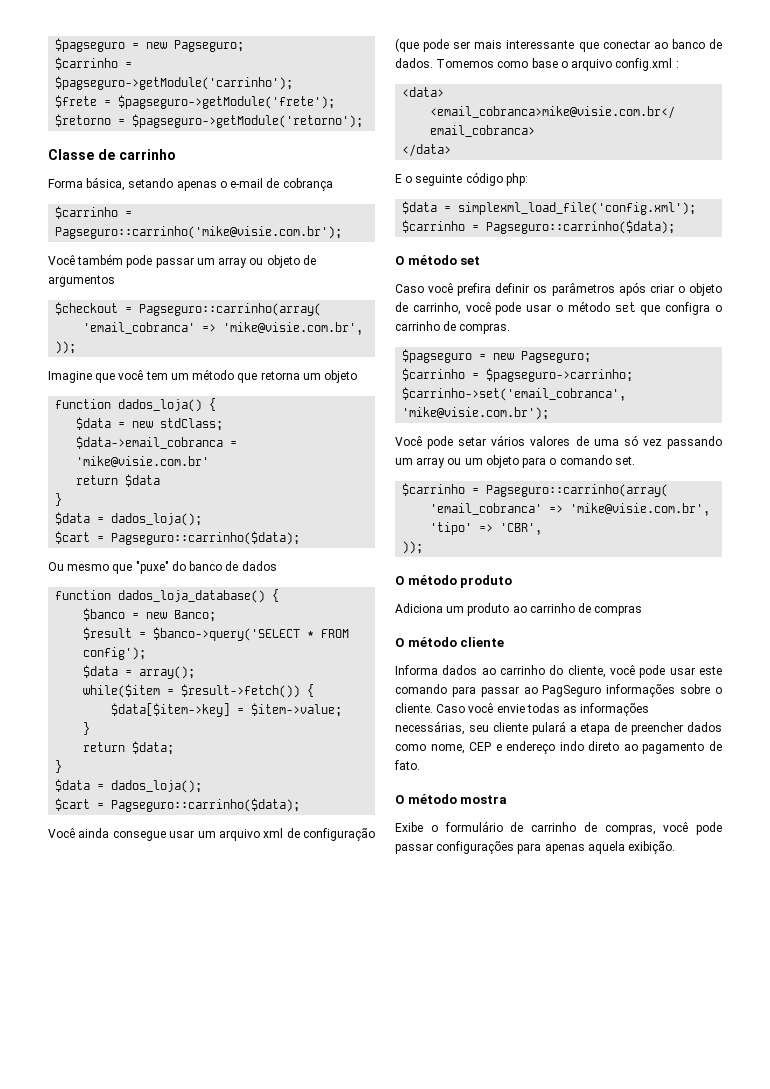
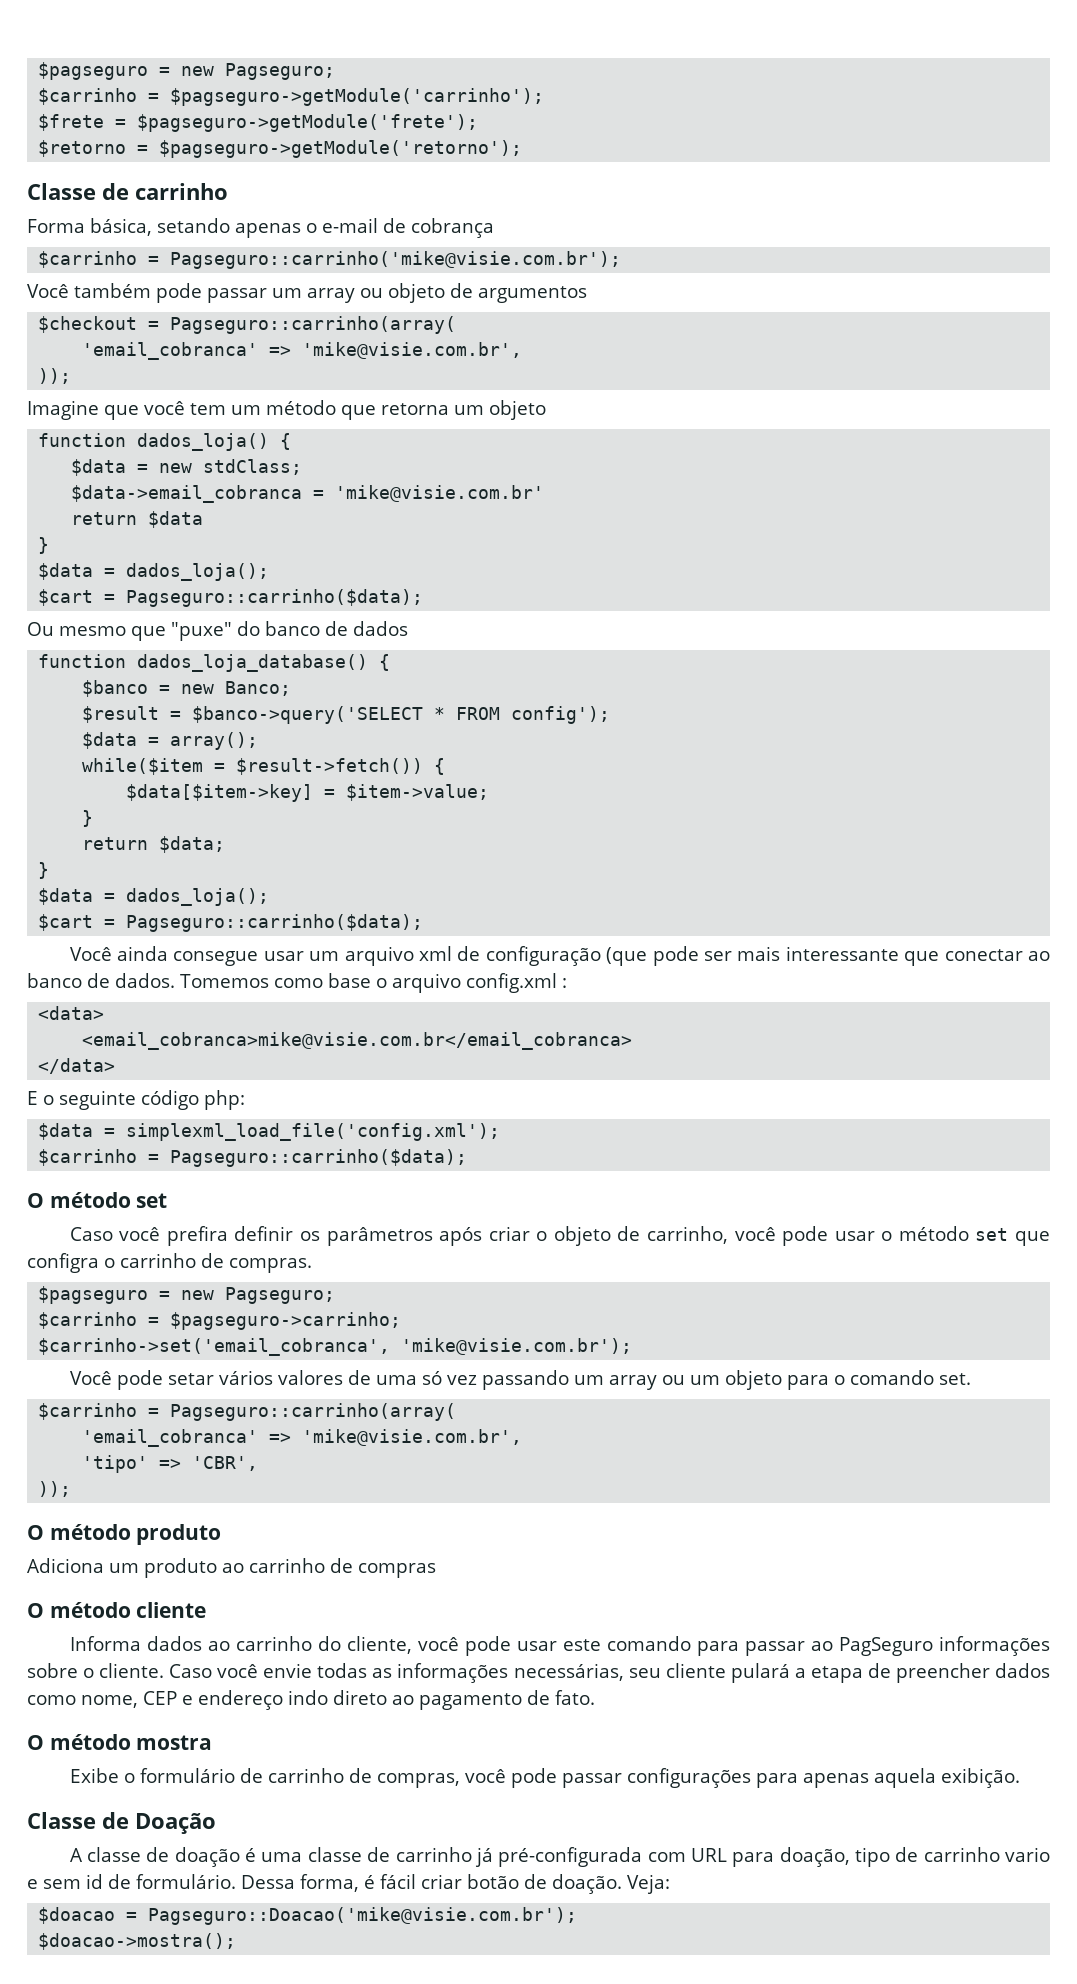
(676, 847) none -> [27,1812,216,1834] [69,1847,1050,1867] [27,1874,670,1894] [38,1907,578,1925] [38,1933,237,1950] // Classe de Doação // A classe de doação é uma classe de carrinho já pré-configurada com URL para doação, tipo de carrinho vario e sem id de formulário. Dessa forma, é fácil criar botão de doação. Veja: // $doacao = Pagseguro::Doacao('mike@visie.com.br'); // $doacao->mostra();

